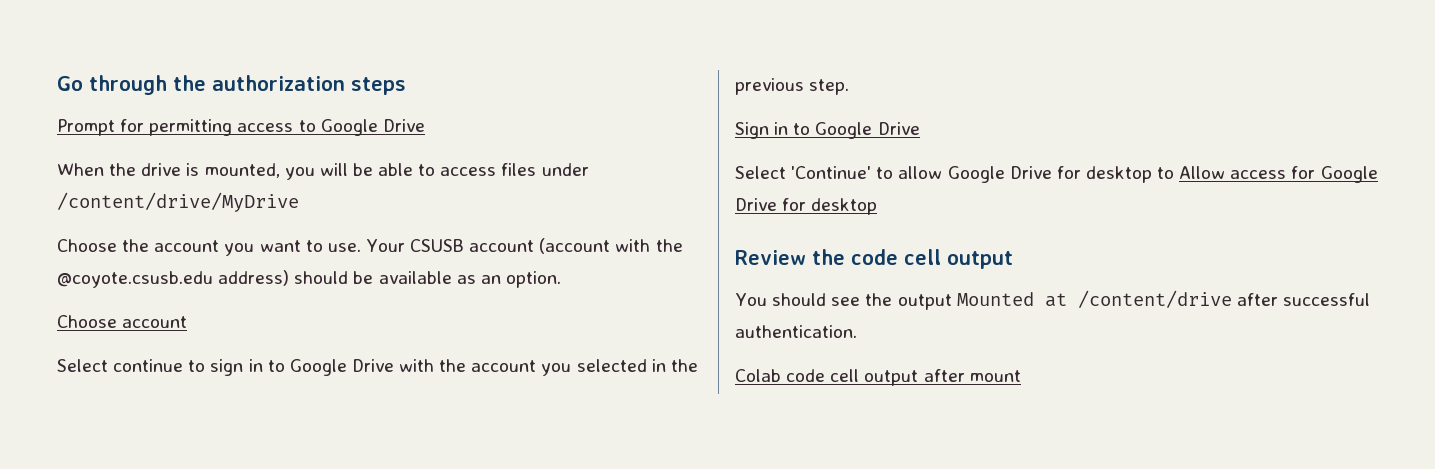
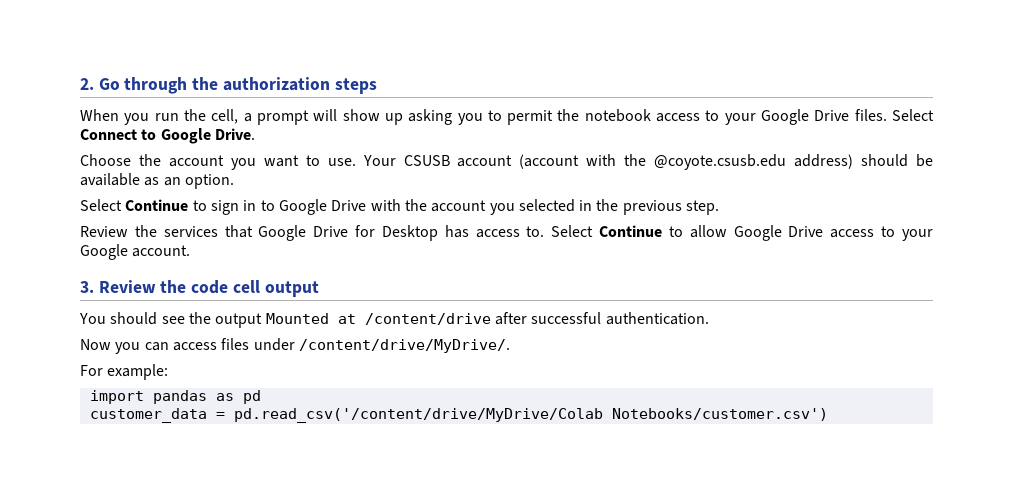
(57, 83) none -> [80,78,94,90] 2.
[57,119,425,136] [57,163,589,180] [57,192,299,212] Prompt for permitting access to Google Drive // When the drive is mounted, you will be able to access files under /content/drive/MyDrive -> [80,109,935,125] [80,128,255,144] When you run the cell, a prompt will show up asking you to permit the notebook access to your Google Drive files. Select Connect to Google Drive.
[57,315,188,328] [57,359,184,372] // Choose account // Select continue -> [80,199,189,211] // Select Continue
[735,122,920,139] [735,166,1378,183] [735,198,878,215] Sign in to Google Drive // Select 'Continue' to allow Google Drive for desktop to Allow access for Google Drive for desktop // -> [80,225,934,241] [80,244,191,260] [80,281,94,293] Review the services that Google Drive for Desktop has access to. Select Continue to allow Google Drive access to your Google account. // 3.
[735,369,1021,386] Colab code cell output after mount -> [80,338,510,354] [80,364,169,380] [89,390,261,404] [89,408,828,423] Now you can access files under /content/drive/MyDrive/. // For example: // import pandas as pd // customer_data = pd.read_csv('/content/drive/MyDrive/Colab Notebooks/customer.csv')

